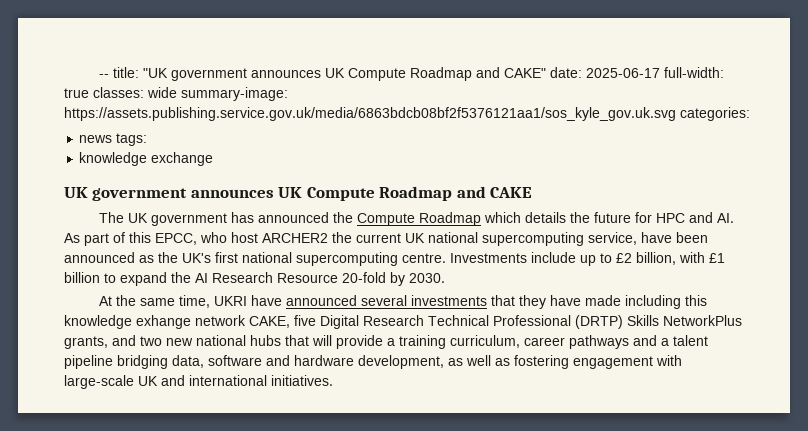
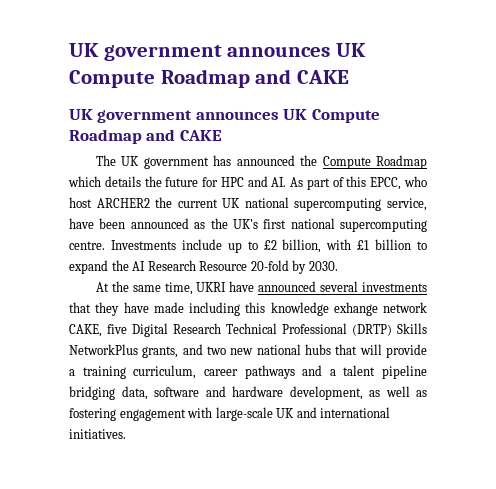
[99,67,725,81] [64,87,288,101] [64,107,750,121] [79,133,148,146] [79,152,214,166] -- title: "UK government announces UK Compute Roadmap and CAKE" date: 2025-06-17 full-width: true classes: wide summary-image: https://assets.publishing.service.gov.uk/media/6863bdcb08bf2f5376121aa1/sos_kyle_gov.uk.svg categories: // news tags: // knowledge exchange -> [69,43,366,61] [69,69,349,88] UK government announces UK Compute Roadmap and CAKE

